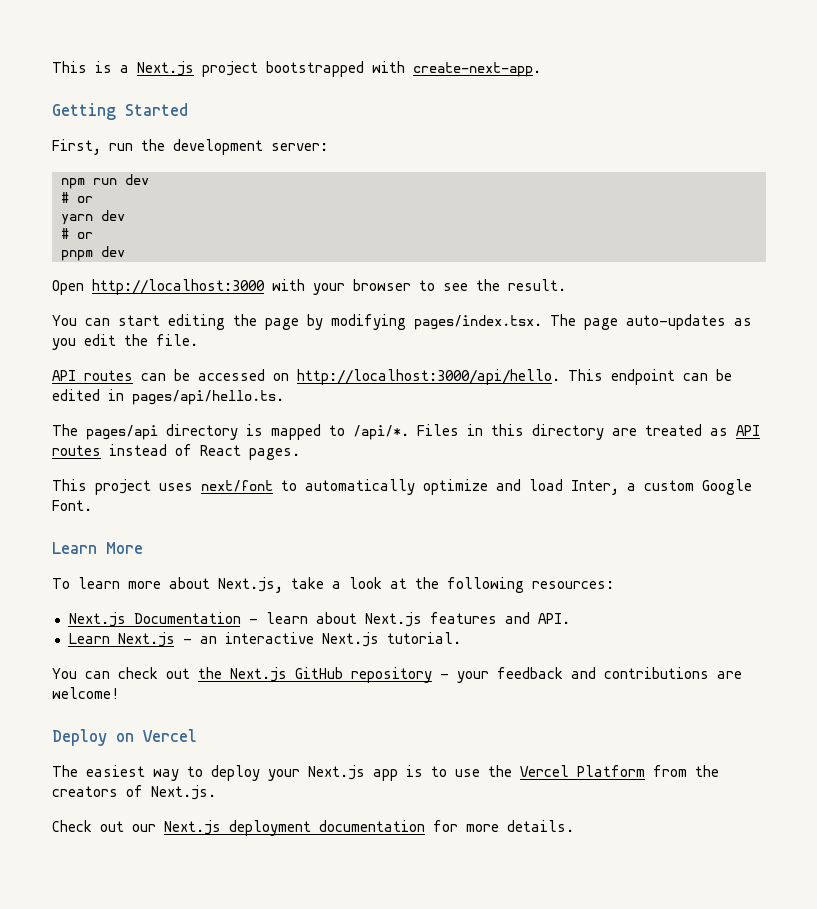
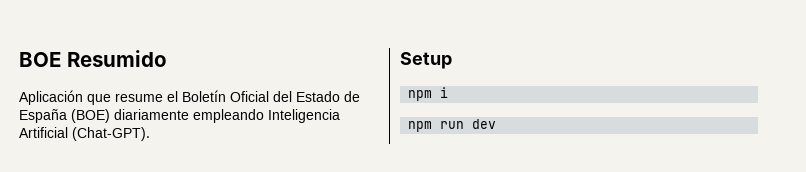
[52,61,541,77] [52,103,188,120] [52,139,328,155] [61,174,149,189] [61,192,93,203] [61,210,125,225] [61,228,93,239] [61,246,125,261] [52,279,566,295] [52,314,752,330] [52,334,198,350] [52,369,732,385] [52,389,284,405] [52,424,760,440] [52,444,300,460] [52,479,752,495] [52,500,92,511] [52,542,143,554] [52,577,614,593] [68,612,570,627] [68,632,461,647] [52,667,742,683] [52,687,120,699] [52,729,197,746] [52,765,719,781] [52,785,216,800] [52,820,574,836] This is a Next.js project bootstrapped with create-next-app. // Getting Started // First, run the development server: // npm run dev // # or // yarn dev // # or // pnpm dev // Open http://localhost:3000 with your browser to see the result. // You can start editing the page by modifying pages/index.tsx. The page auto-updates as you edit the file. // API routes can be accessed on http://localhost:3000/api/hello. This endpoint can be edited in pages/api/hello.ts. // The pages/api directory is mapped to /api/*. Files in this directory are treated as API routes instead of React pages. // This project uses next/font to automatically optimize and load Inter, a custom Google Font. // Learn More // To learn more about Next.js, take a look at the following resources: // Next.js Documentation - learn about Next.js features and API. // Learn Next.js - an interactive Next.js tutorial. // You can check out the Next.js GitHub repository - your feedback and contributions are welcome! // Deploy on Vercel // The easiest way to deploy your Next.js app is to use the Vercel Platform from the creators of Next.js. // Check out our Next.js deployment documentation for more details. -> [19,50,167,67] [19,90,360,105] [19,109,340,123] [19,127,150,141] [400,52,452,69] [408,87,449,101] [408,119,497,132] BOE Resumido // Aplicación que resume el Boletín Oficial del Estado de España (BOE) diariamente empleando Inteligencia Artificial (Chat-GPT). // Setup // npm i // npm run dev

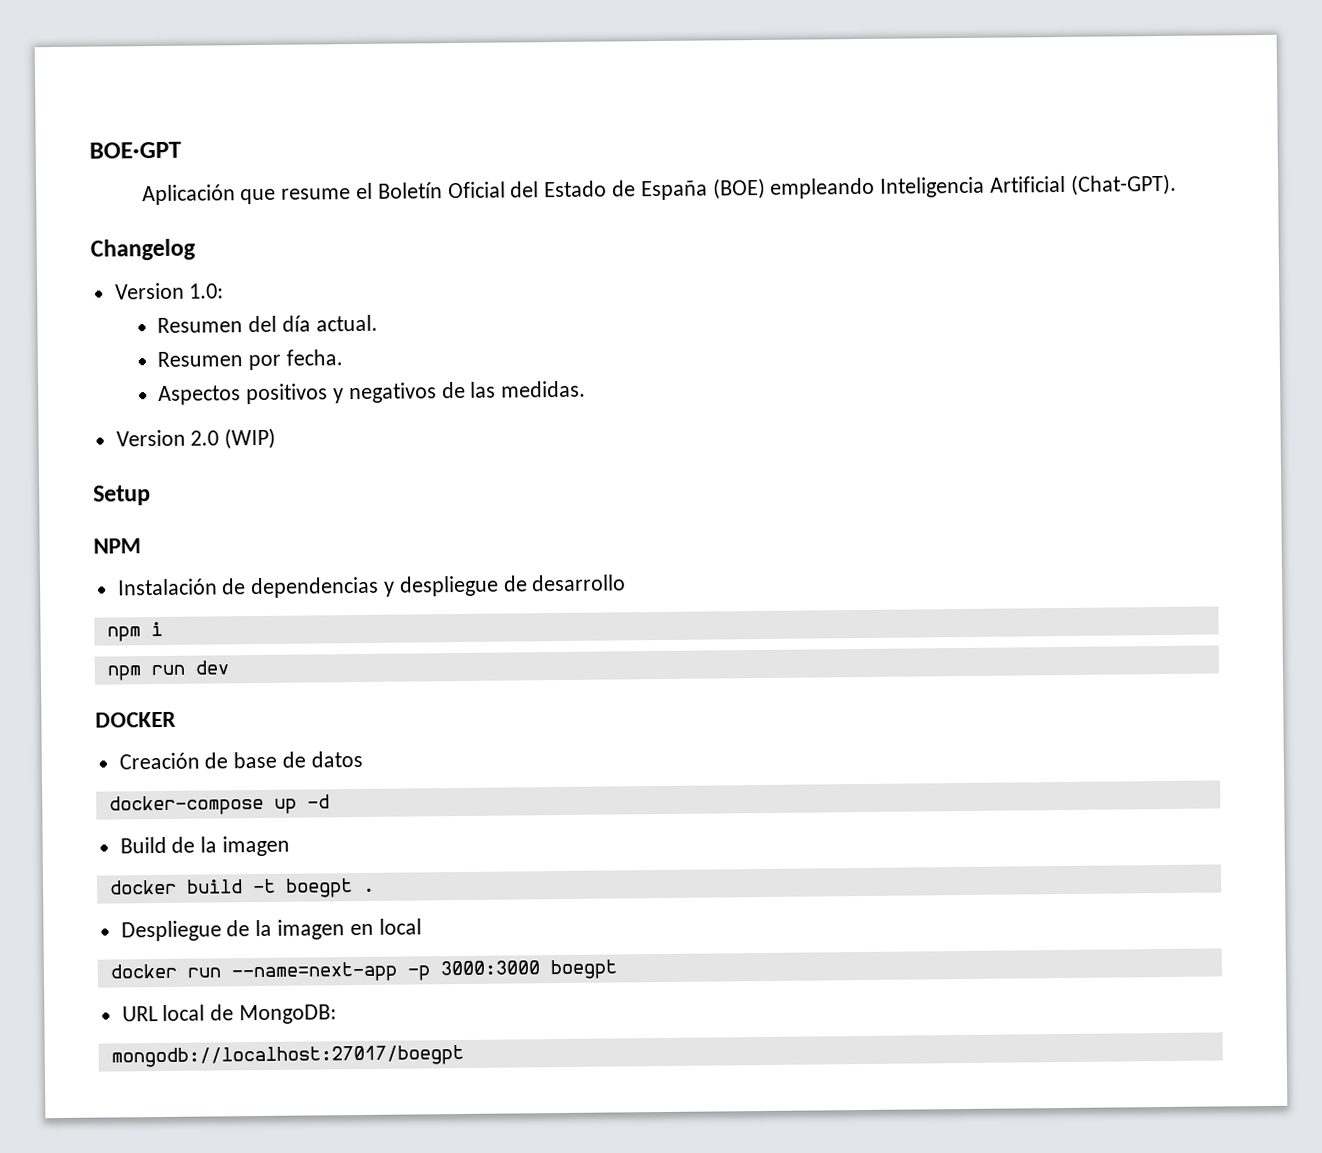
[19,50,167,67] BOE Resumido -> [89,141,182,159] BOE·GPT
[114,109,189,120] diariamente -> (766, 188) none
[400,52,452,69] Setup -> [90,238,196,261] [114,282,225,300] [157,314,378,333] [157,349,344,371] [158,380,587,405] [115,427,277,450] [93,485,151,506] [93,538,141,554] [117,574,627,599] Changelog // Version 1.0: // Resumen del día actual. // Resumen por fecha. // Aspectos positivos y negativos de las medidas. // Version 2.0 (WIP) // Setup // NPM // Instalación de dependencias y despliegue de desarrollo
(497, 124) none -> [95,711,176,728] [118,750,363,770] [108,794,330,816] [119,835,291,857] [108,878,375,898] [120,918,422,942] [109,959,617,983] [121,1004,338,1025] [110,1044,464,1068] // DOCKER // Creación de base de datos // docker-compose up -d // Build de la imagen // docker build -t boegpt . // Despliegue de la imagen en local // docker run --name=next-app -p 3000:3000 boegpt // URL local de MongoDB: // mongodb://localhost:27017/boegpt

